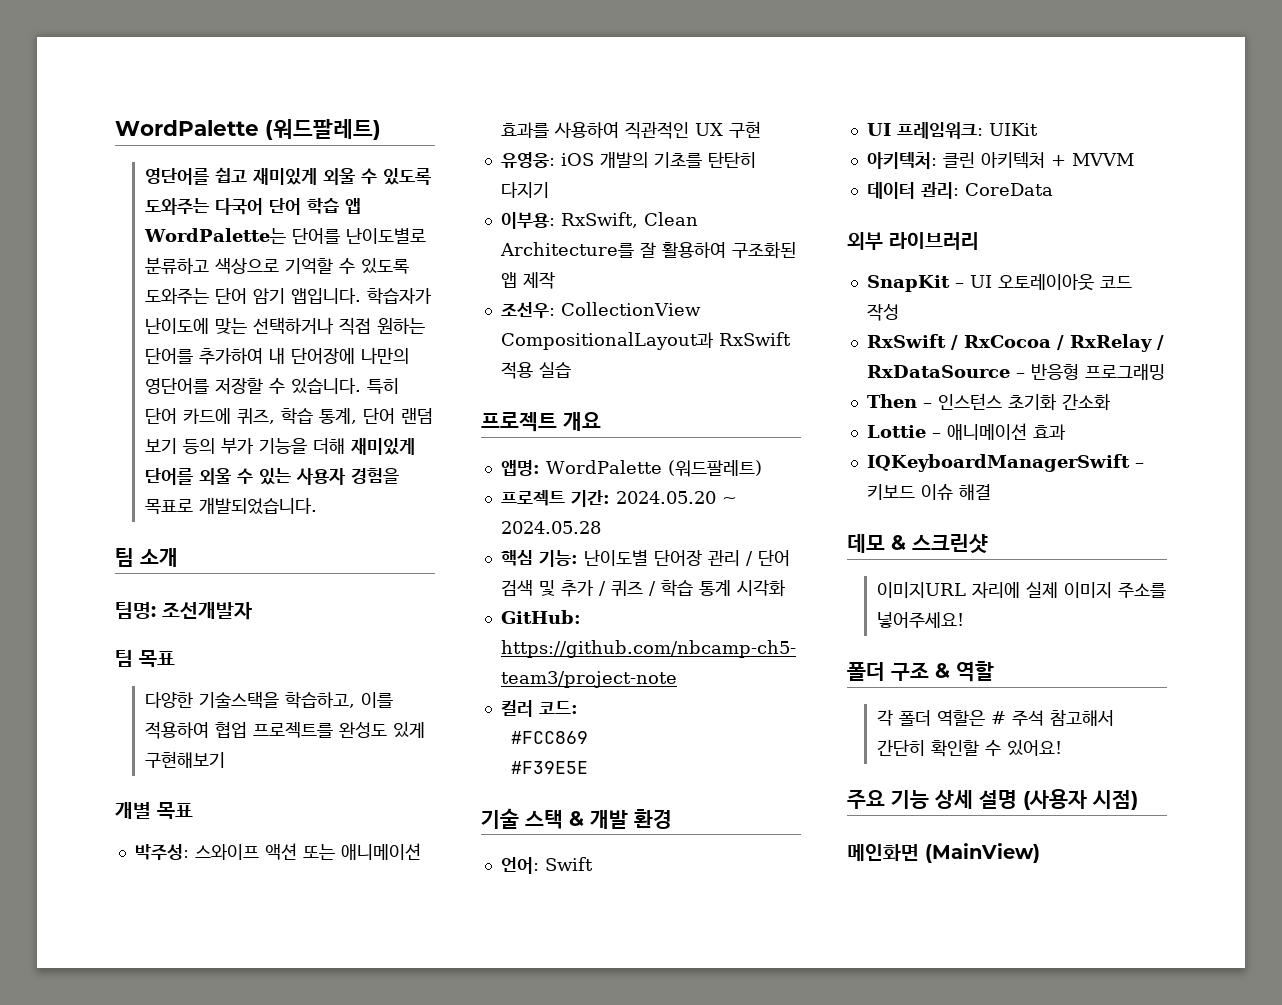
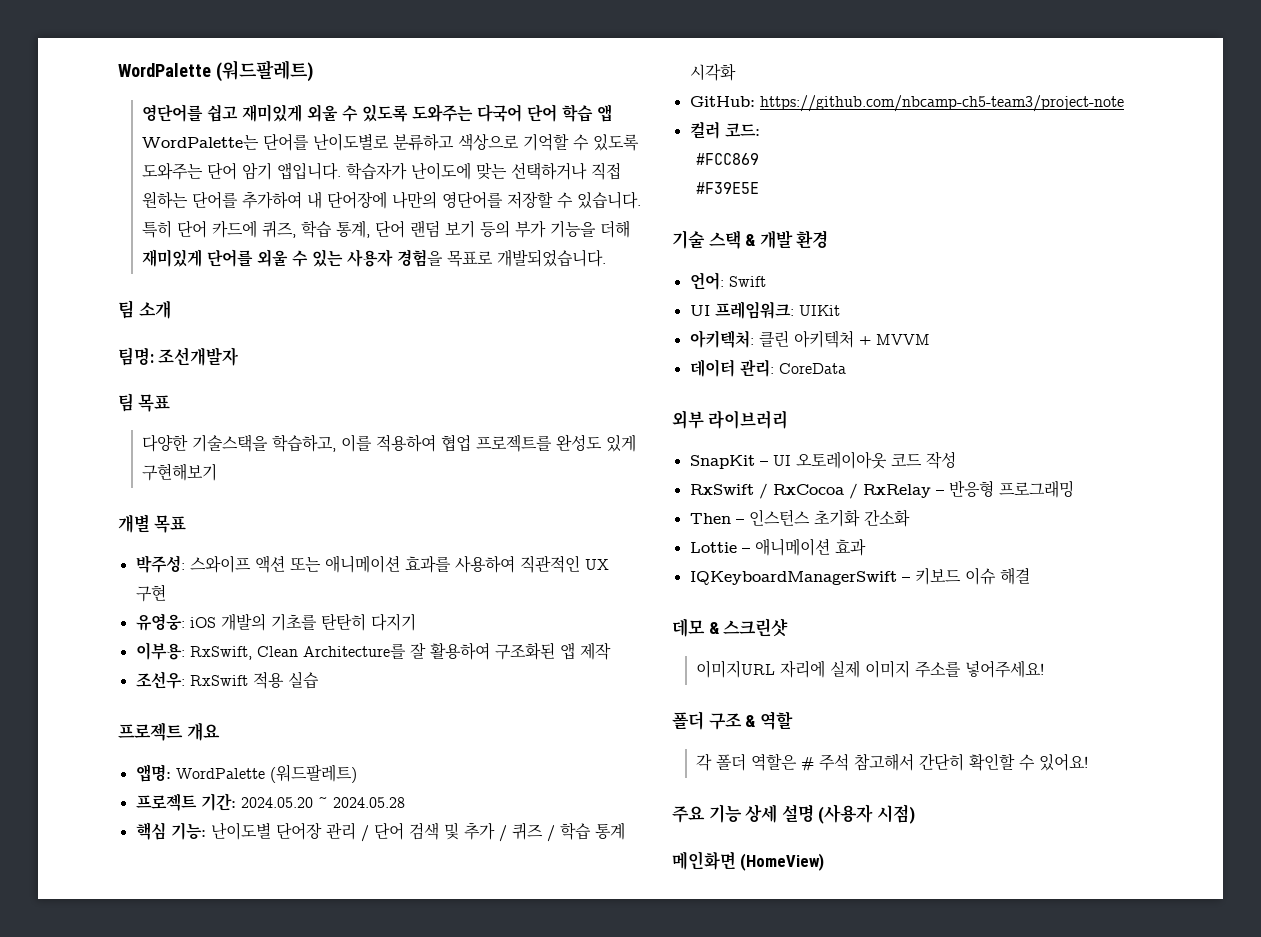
[560,302,701,316] [500,332,714,350] CollectionView CompositionalLayout과 -> (185, 680) none
[1156,335,1164,350] [866,365,1010,378] / RxDataSource -> (931, 491) none
[925,843,1040,863] (MainView) -> [740,853,825,871] (HomeView)

